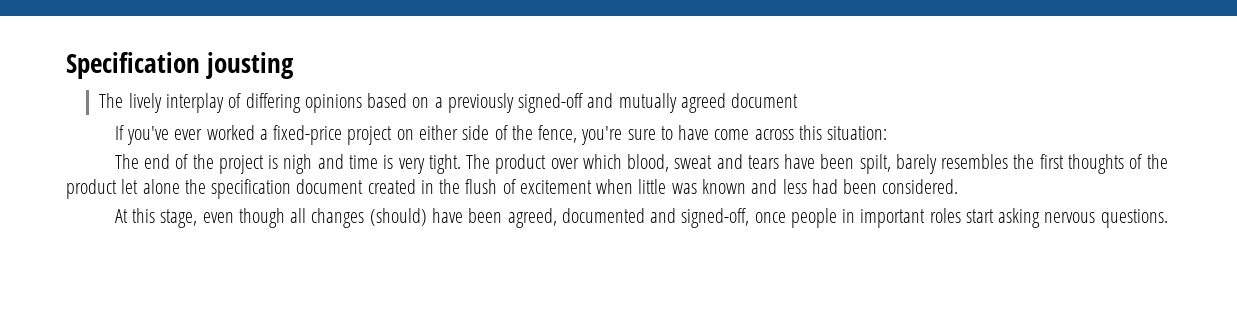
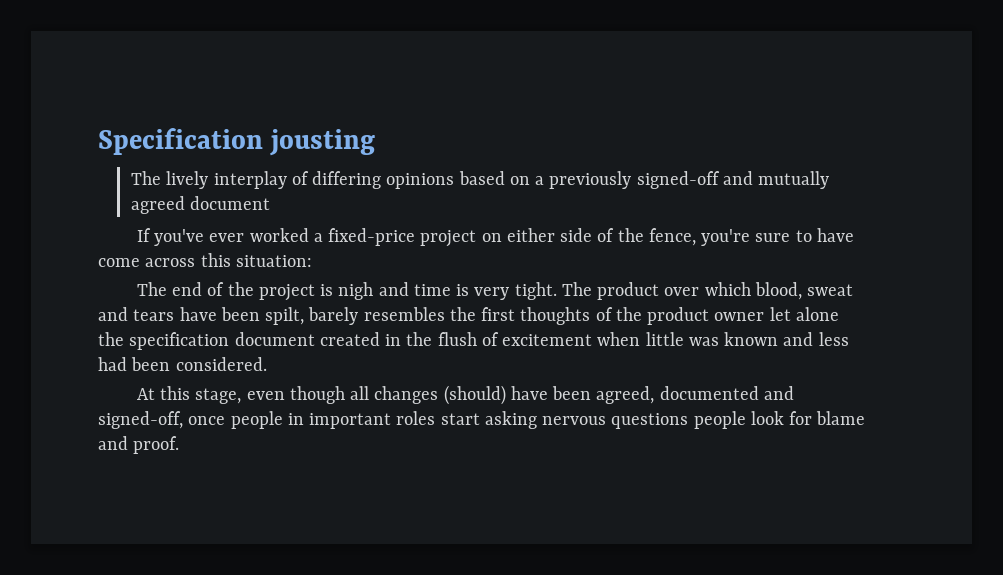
(117, 189) none -> [714,312,765,321] owner
[1100,209,1168,228] questions. -> [611,411,866,429] [98,436,180,454] questions people look for blame and proof.

